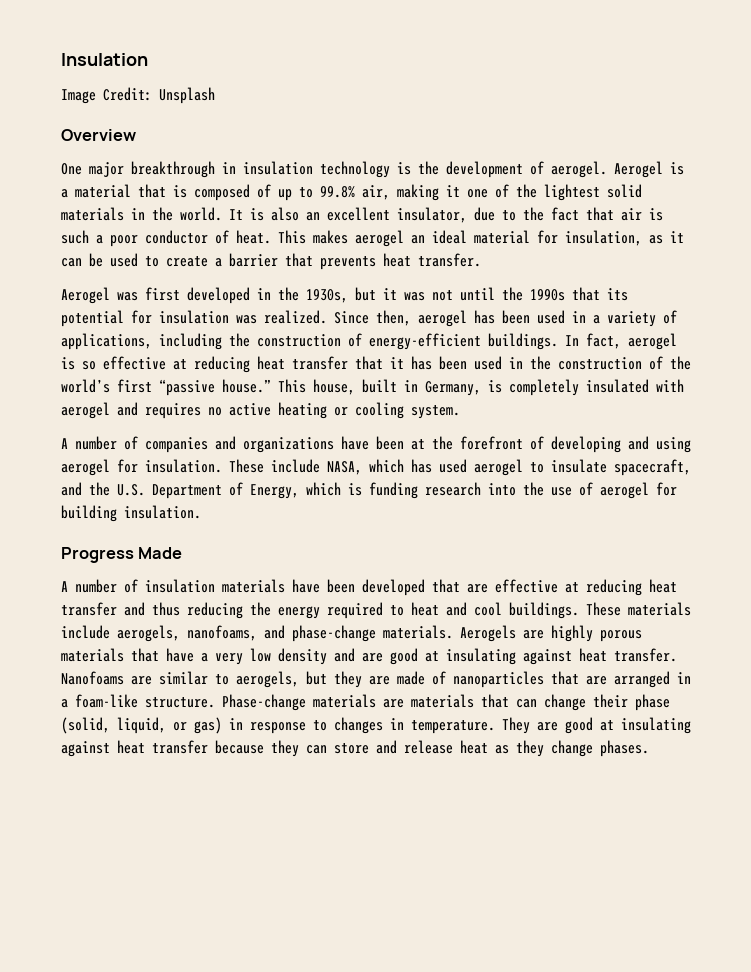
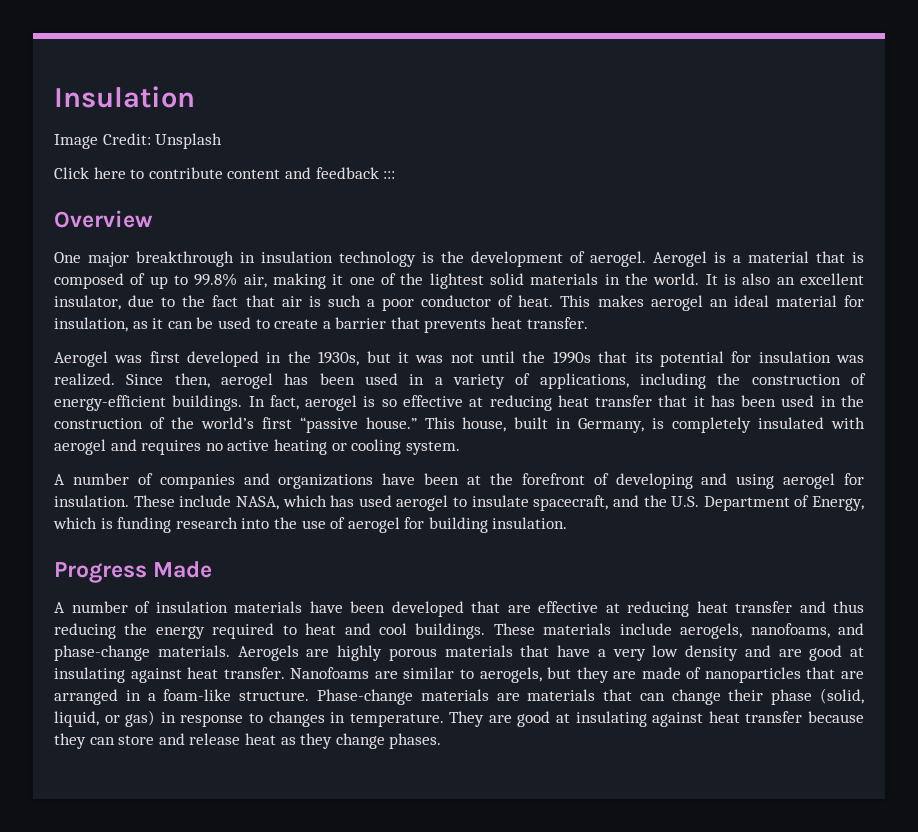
(215, 95) none -> [54,167,396,179] // Click here to contribute content and feedback :::

